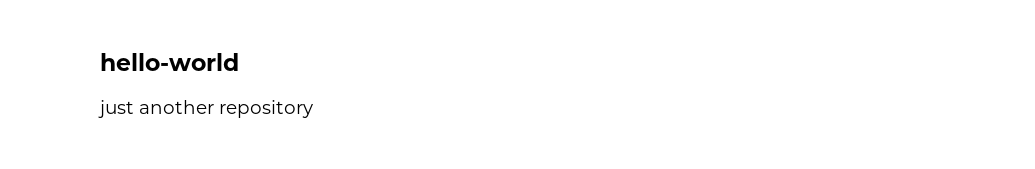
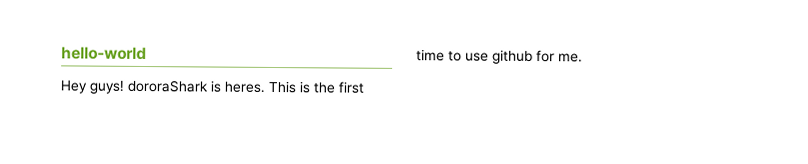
[98,100,313,118] just another repository -> [60,79,365,94] [416,49,583,64] Hey guys! dororaShark is heres. This is the first time to use github for me.

